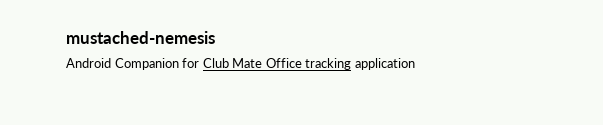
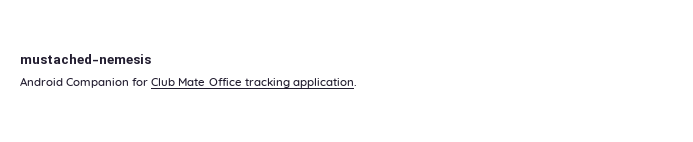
[354,58,415,70] application -> [292,78,357,88] application.

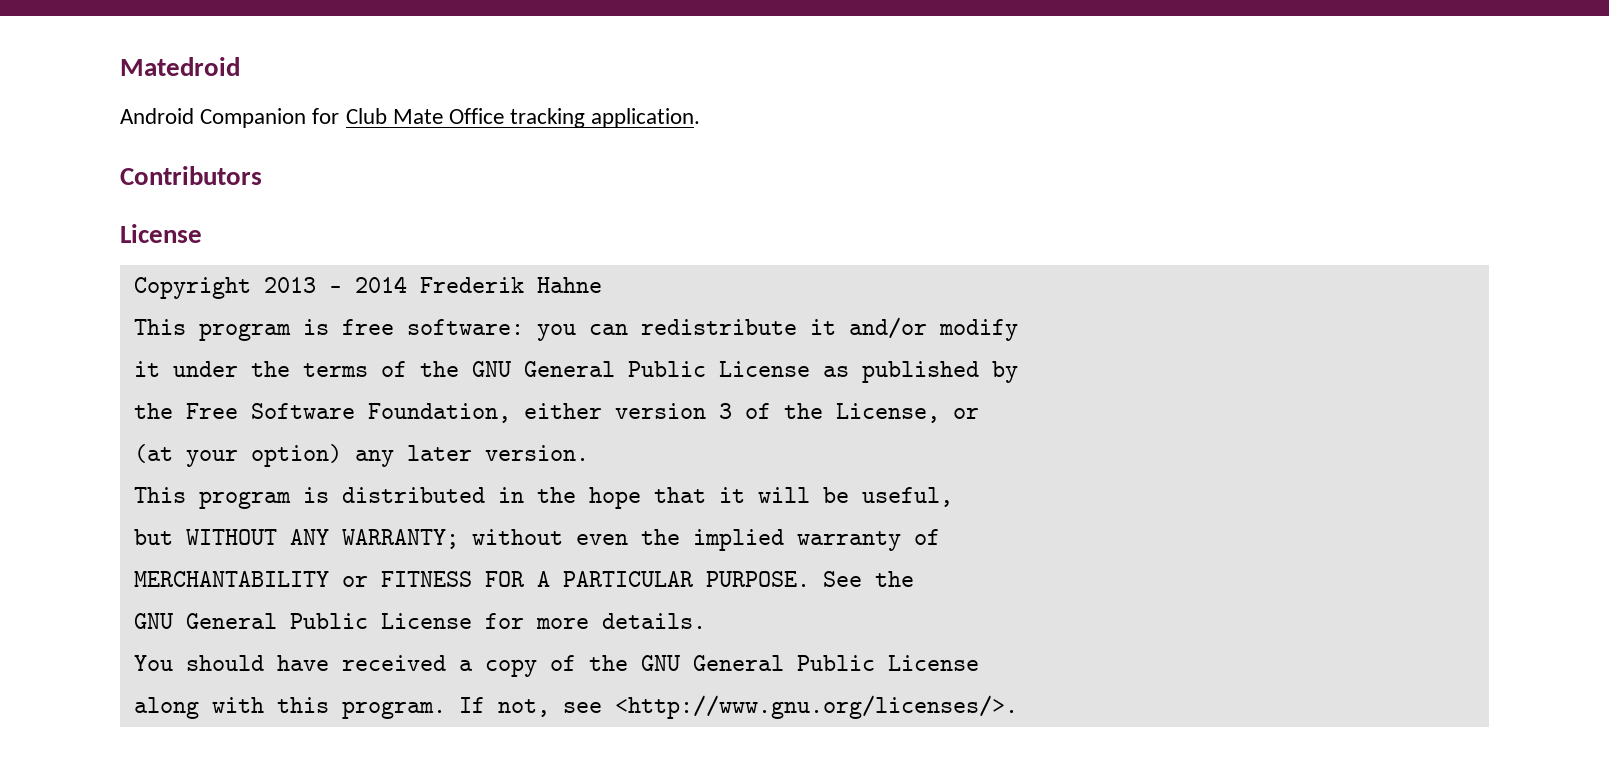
[20,54,151,64] mustached-nemesis -> [120,57,240,76] Matedroid
(357, 83) none -> [120,166,262,185] [120,224,202,243] [133,276,602,299] [133,317,1018,341] [133,361,1018,383] [133,403,979,423] [133,444,589,467] [133,487,953,509] [133,529,940,551] [133,571,914,587] [133,613,706,629] [133,655,979,677] [133,695,1018,719] // Contributors // License // Copyright 2013 - 2014 Frederik Hahne // This program is free software: you can redistribute it and/or modify // it under the terms of the GNU General Public License as published by // the Free Software Foundation, either version 3 of the License, or // (at your option) any later version. // This program is distributed in the hope that it will be useful, // but WITHOUT ANY WARRANTY; without even the implied warranty of // MERCHANTABILITY or FITNESS FOR A PARTICULAR PURPOSE. See the // GNU General Public License for more details. // You should have received a copy of the GNU General Public License // along with this program. If not, see <http://www.gnu.org/licenses/>.

